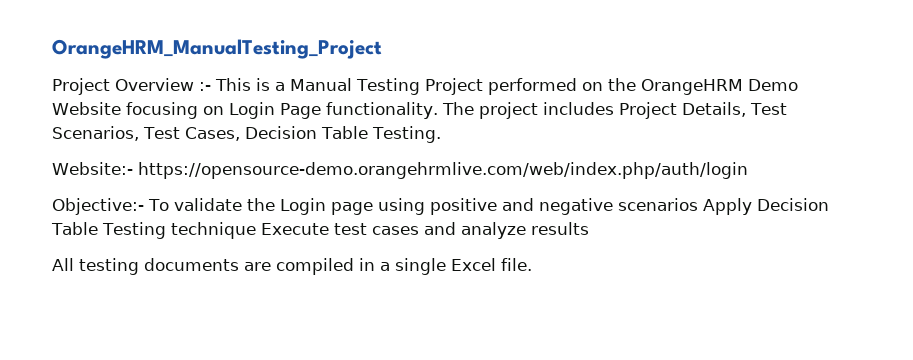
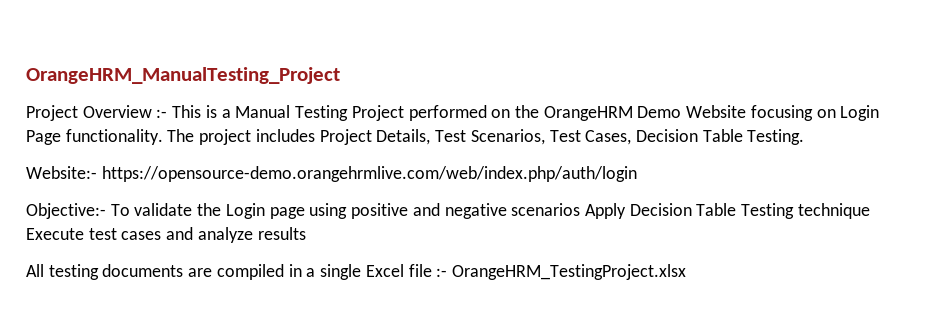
[501,258,532,271] file. -> [408,264,686,280] file :- OrangeHRM_TestingProject.xlsx

